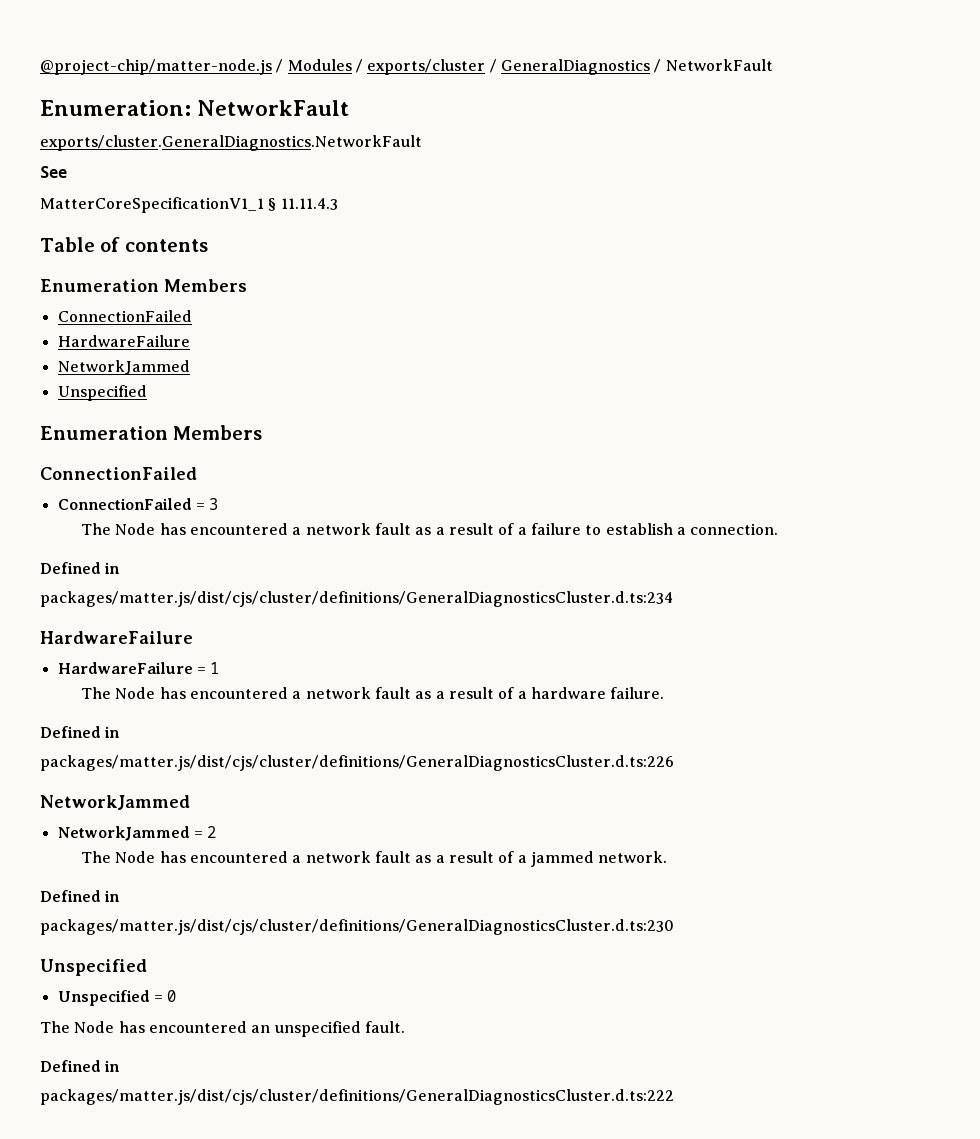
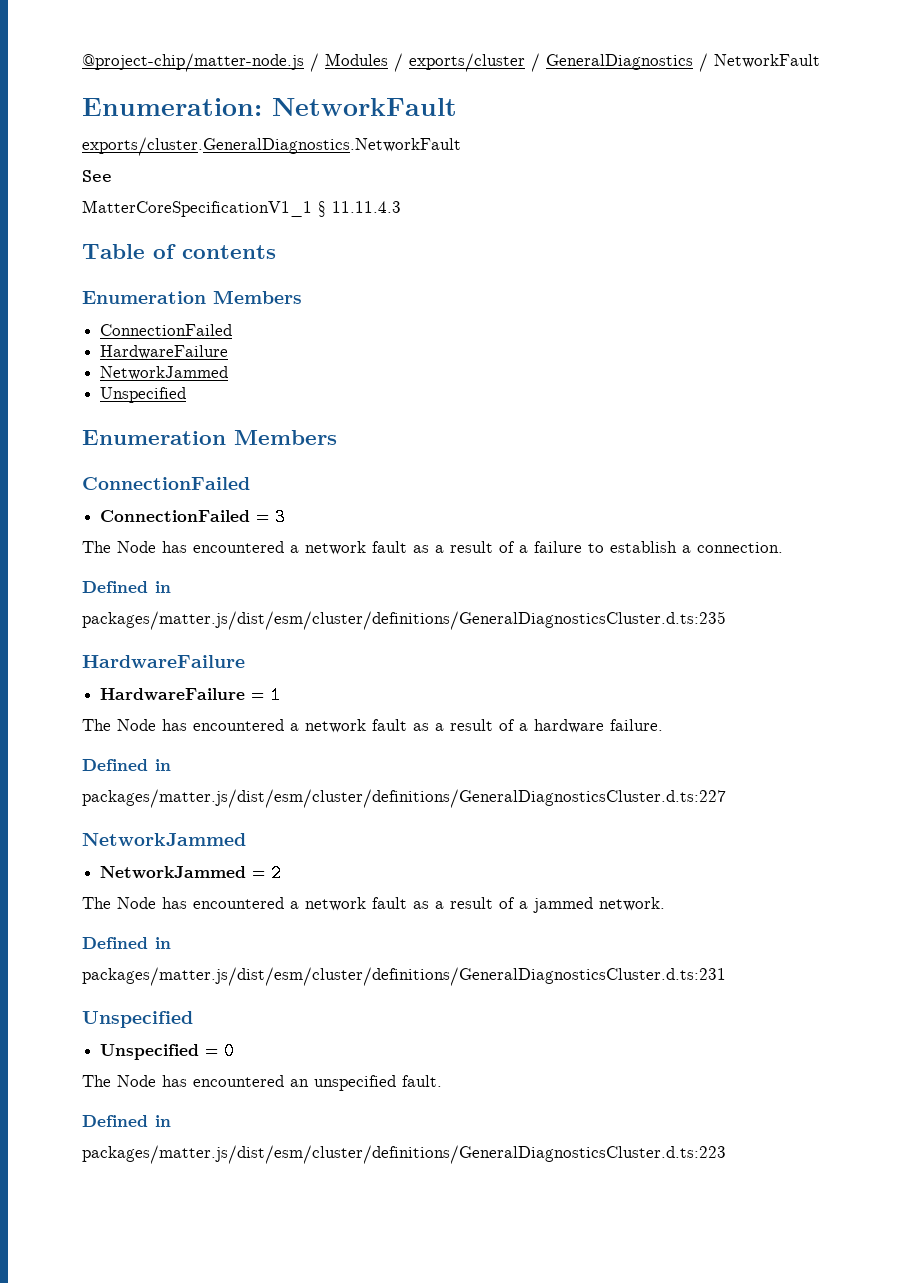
[40,591,673,607] packages/matter.js/dist/cjs/cluster/definitions/GeneralDiagnosticsCluster.d.ts:234 -> [82,611,726,630] packages/matter.js/dist/esm/cluster/definitions/GeneralDiagnosticsCluster.d.ts:235
[40,755,674,771] packages/matter.js/dist/cjs/cluster/definitions/GeneralDiagnosticsCluster.d.ts:226 -> [82,789,726,808] packages/matter.js/dist/esm/cluster/definitions/GeneralDiagnosticsCluster.d.ts:227
[40,919,674,935] packages/matter.js/dist/cjs/cluster/definitions/GeneralDiagnosticsCluster.d.ts:230 -> [82,967,726,986] packages/matter.js/dist/esm/cluster/definitions/GeneralDiagnosticsCluster.d.ts:231
[40,1089,674,1105] packages/matter.js/dist/cjs/cluster/definitions/GeneralDiagnosticsCluster.d.ts:222 -> [82,1145,726,1164] packages/matter.js/dist/esm/cluster/definitions/GeneralDiagnosticsCluster.d.ts:223

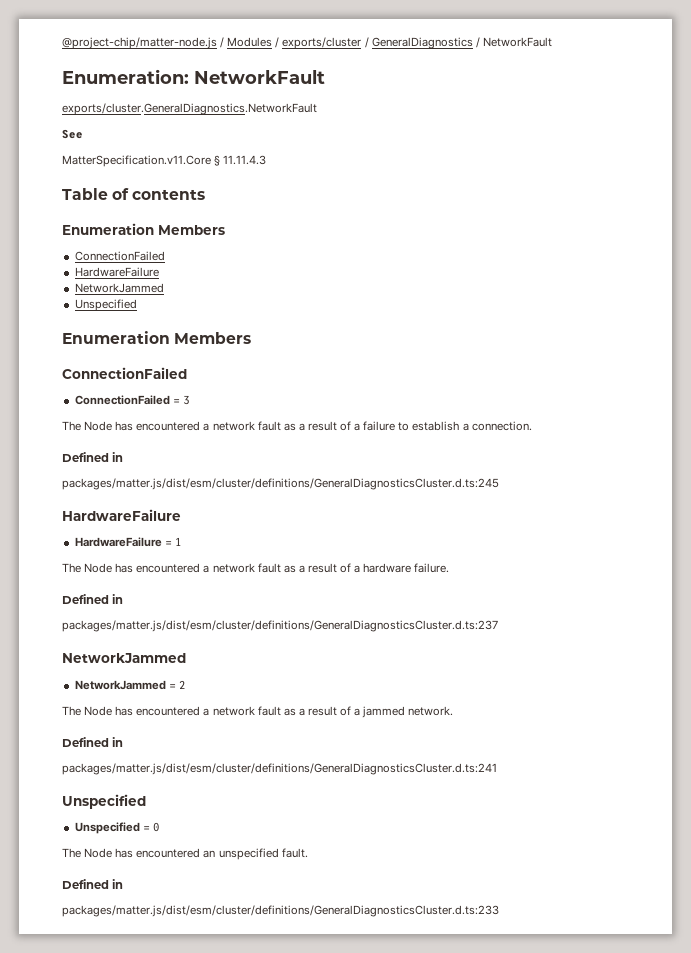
[82,200,312,217] MatterCoreSpecificationV1_1 -> [62,155,211,167] MatterSpecification.v11.Core
[82,611,726,630] packages/matter.js/dist/esm/cluster/definitions/GeneralDiagnosticsCluster.d.ts:235 -> [62,478,499,490] packages/matter.js/dist/esm/cluster/definitions/GeneralDiagnosticsCluster.d.ts:245
[82,789,726,808] packages/matter.js/dist/esm/cluster/definitions/GeneralDiagnosticsCluster.d.ts:227 -> [62,620,498,632] packages/matter.js/dist/esm/cluster/definitions/GeneralDiagnosticsCluster.d.ts:237
[82,967,726,986] packages/matter.js/dist/esm/cluster/definitions/GeneralDiagnosticsCluster.d.ts:231 -> [62,763,497,775] packages/matter.js/dist/esm/cluster/definitions/GeneralDiagnosticsCluster.d.ts:241
[82,1145,726,1164] packages/matter.js/dist/esm/cluster/definitions/GeneralDiagnosticsCluster.d.ts:223 -> [62,905,499,917] packages/matter.js/dist/esm/cluster/definitions/GeneralDiagnosticsCluster.d.ts:233

